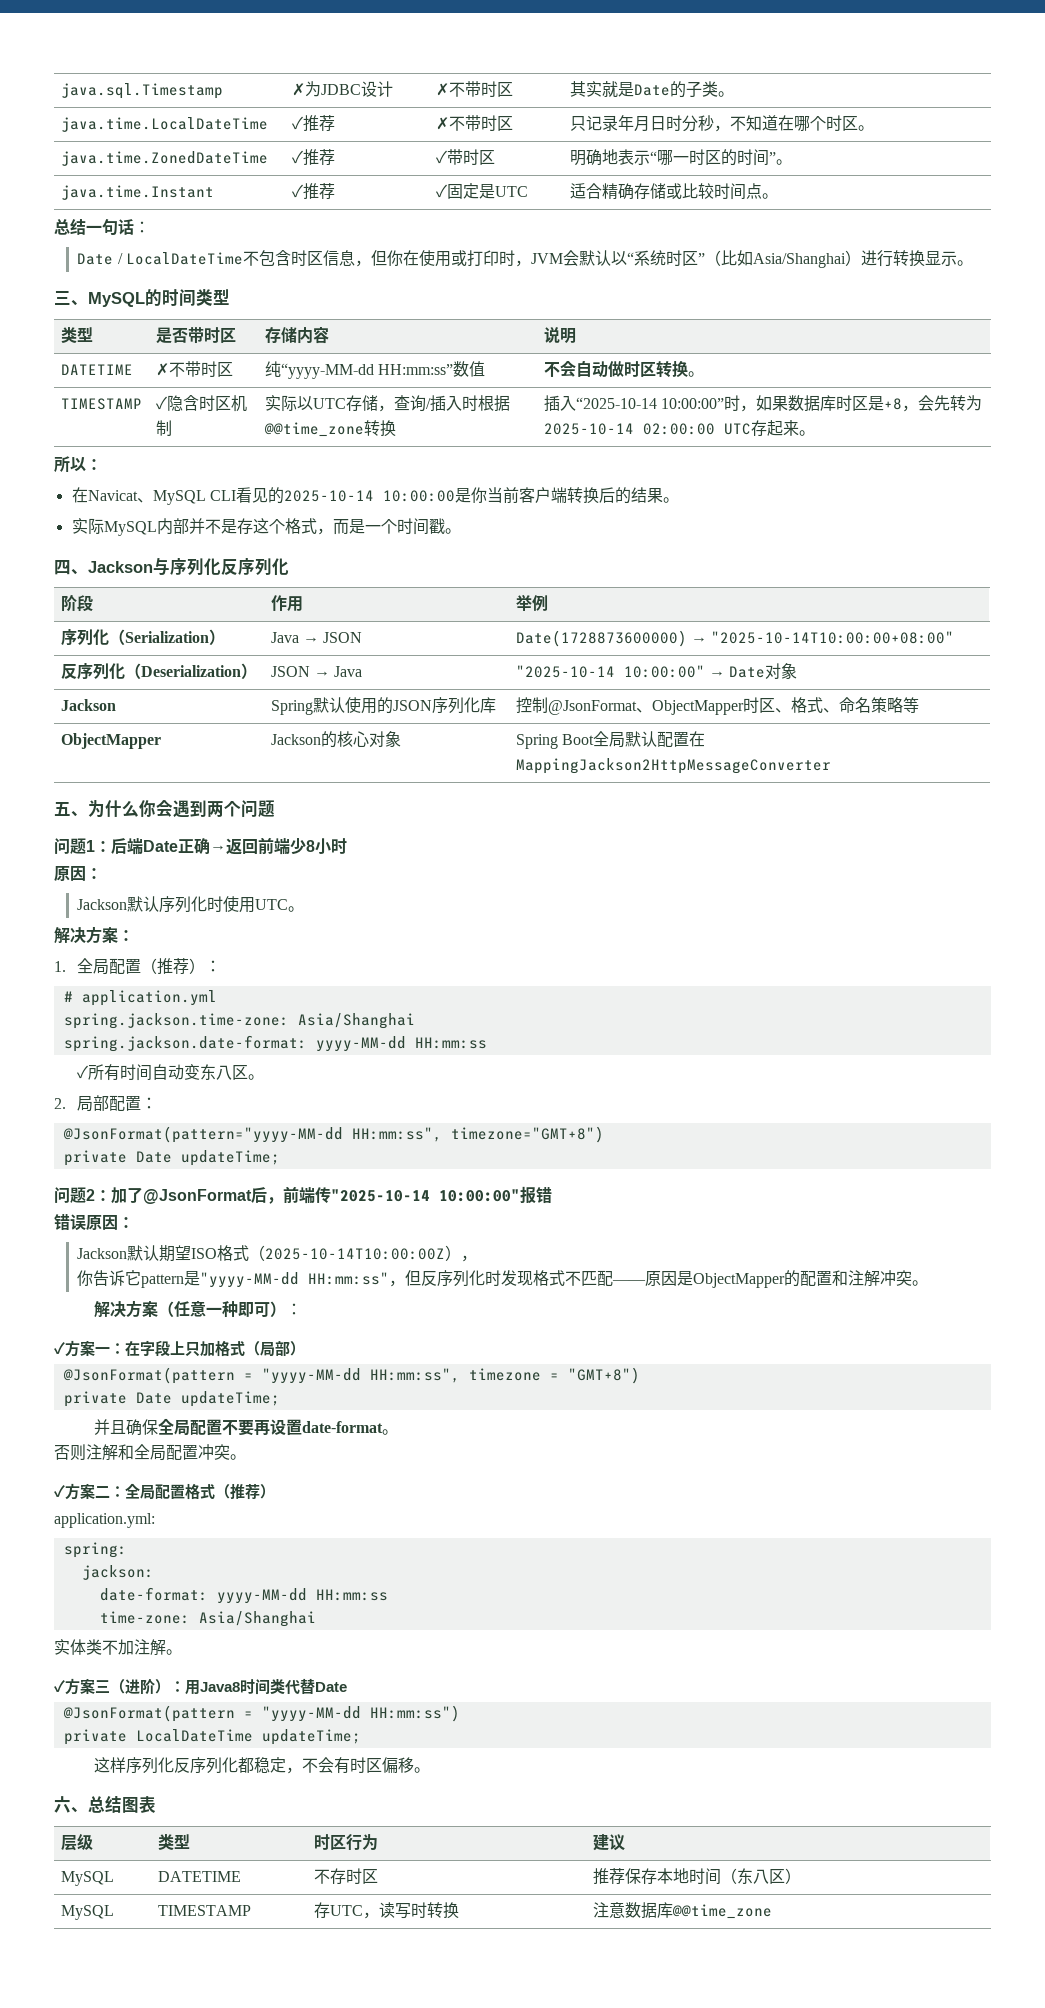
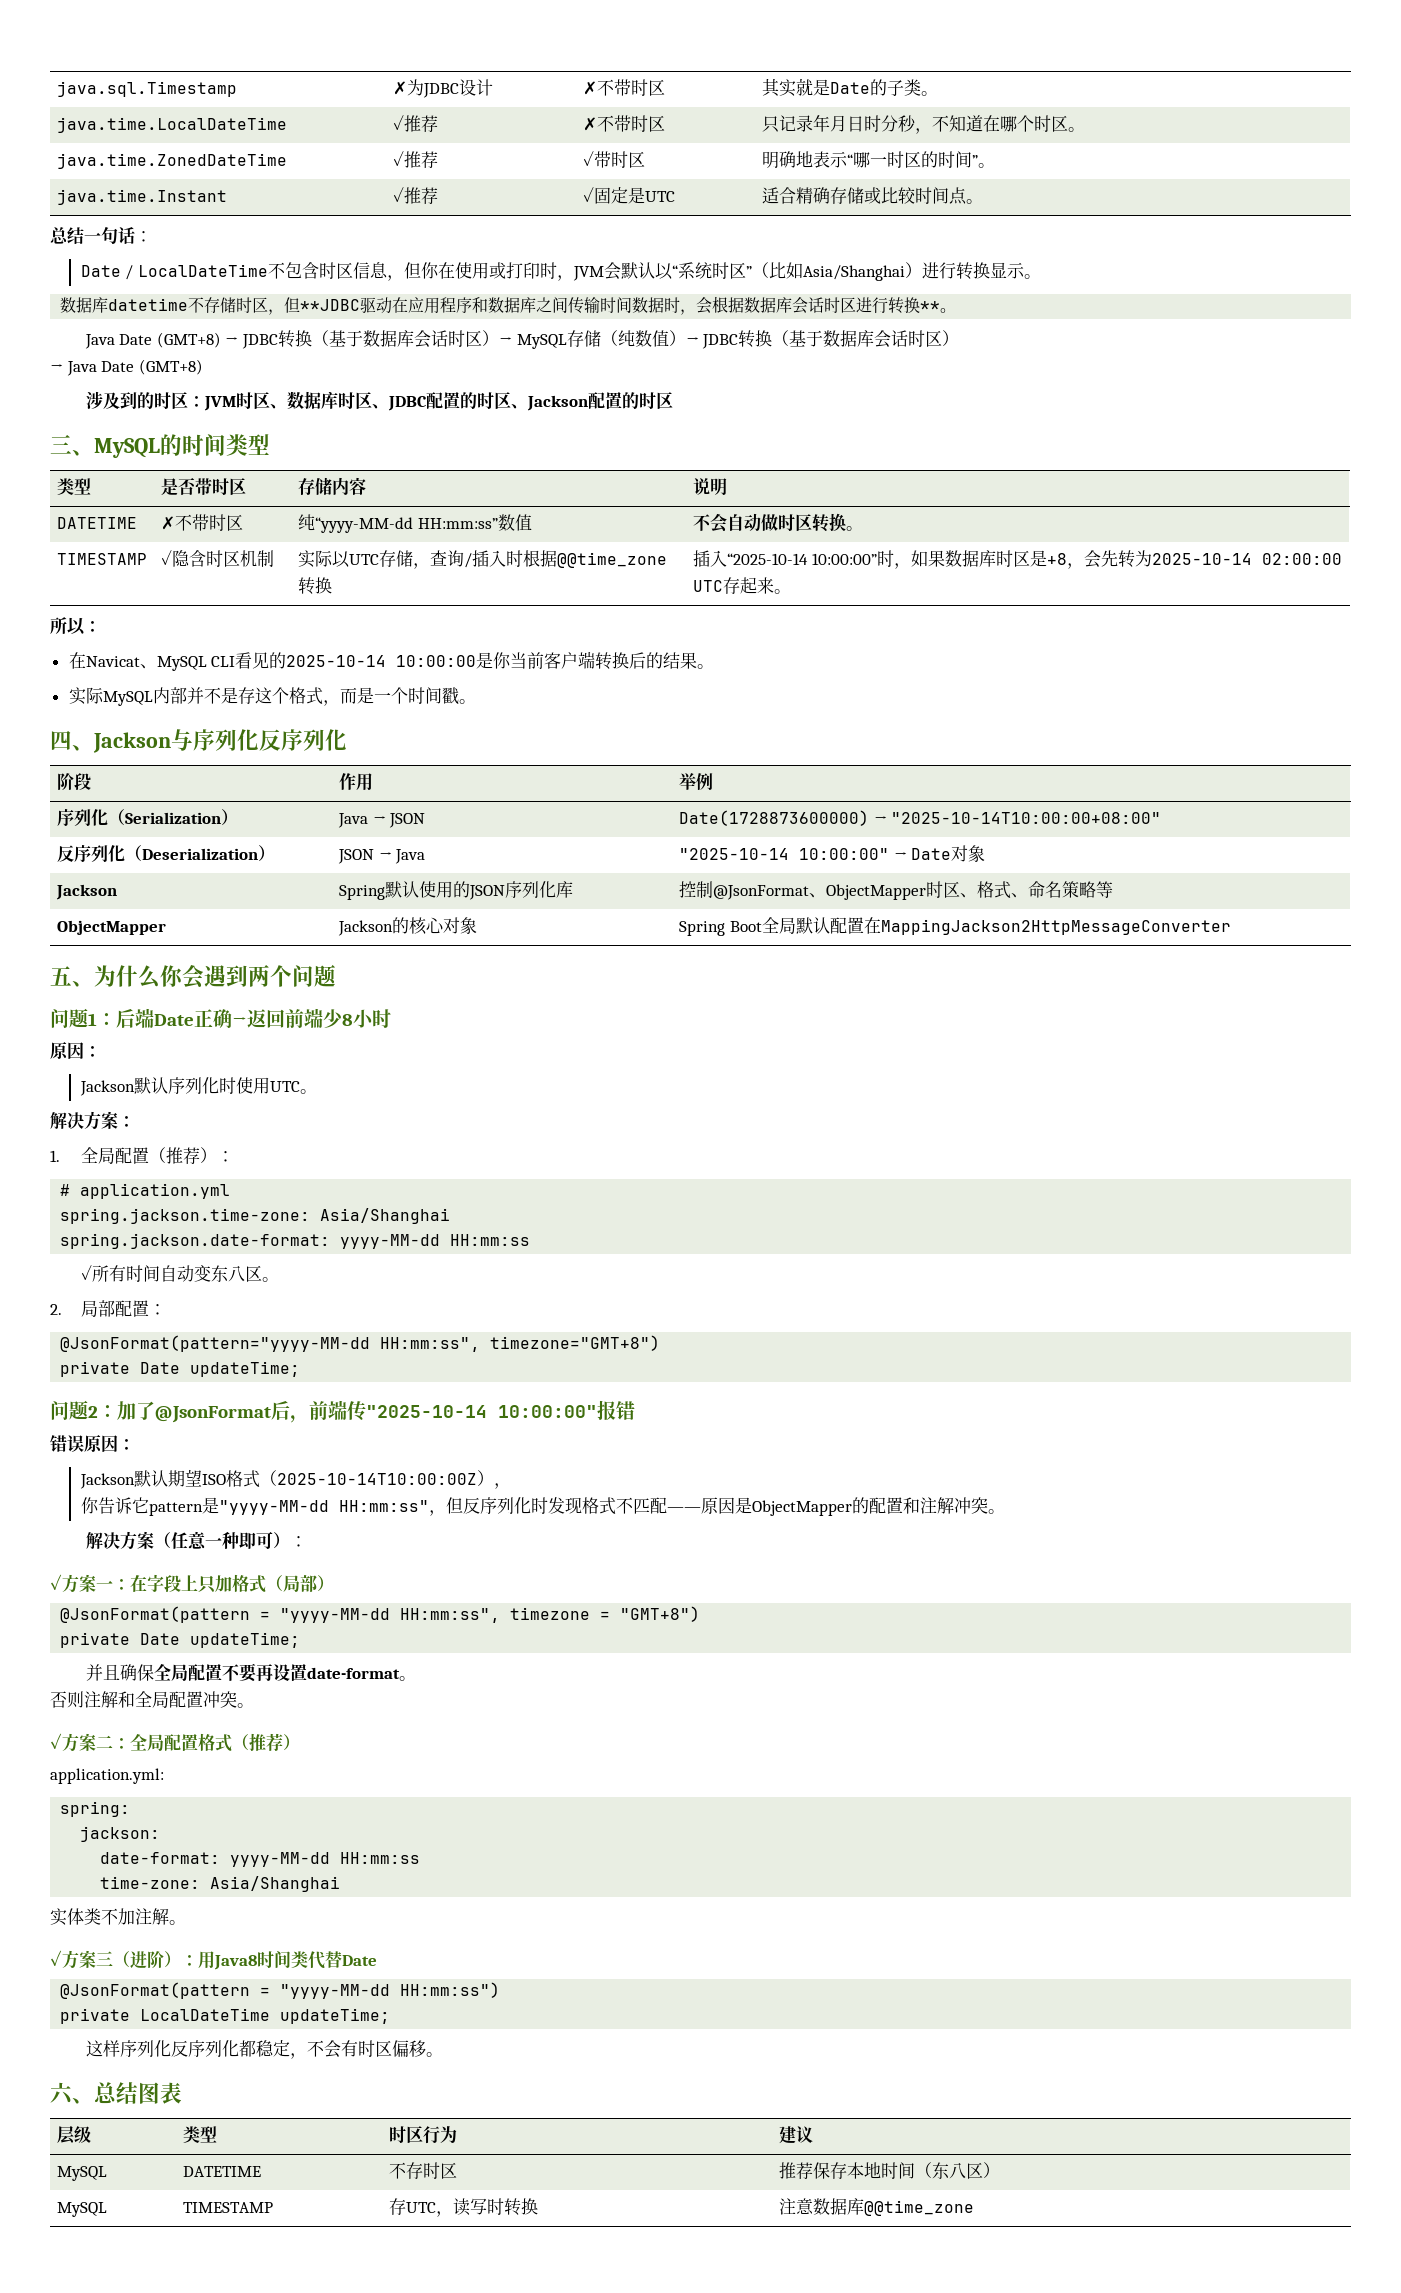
(974, 263) none -> [60,296,957,315] [84,330,960,349] [50,359,203,376] [85,391,673,411] // 数据库datetime不存储时区，但**JDBC驱动在应用程序和数据库之间传输时间数据时，会根据数据库会话时区进行转换**。 // Java Date (GMT+8) → JDBC转换（基于数据库会话时区）→ MySQL存储（纯数值）→ JDBC转换（基于数据库会话时区） // → Java Date (GMT+8) // 涉及到的时区：JVM时区、数据库时区、JDBC配置的时区、Jackson配置的时区

